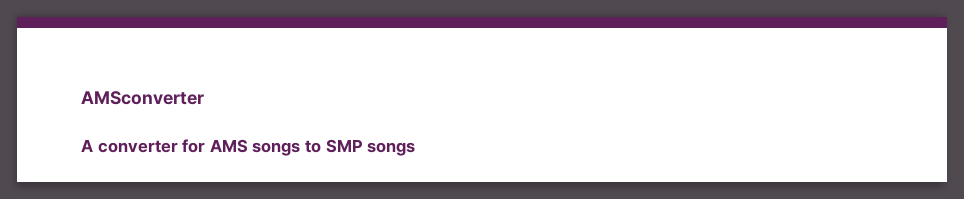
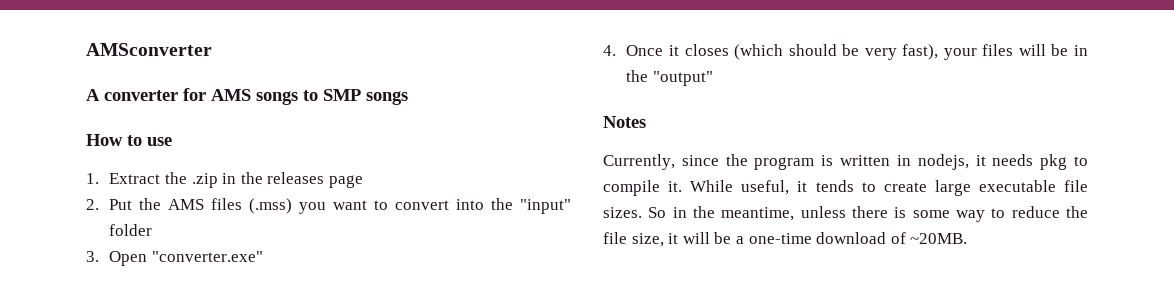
(416, 149) none -> [86,134,172,146] [86,172,364,188] [86,198,571,214] [109,224,153,236] [86,251,264,266] [603,44,1088,60] [626,70,714,86] [603,116,646,128] [603,154,1088,170] [603,180,1088,196] [603,206,1088,222] [603,232,968,247] // How to use // 1. Extract the .zip in the releases page // 2. Put the AMS files (.mss) you want to convert into the "input" folder // 3. Open "converter.exe" // 4. Once it closes (which should be very fast), your files will be in the "output" // Notes // Currently, since the program is written in nodejs, it needs pkg to compile it. While useful, it tends to create large executable file sizes. So in the meantime, unless there is some way to reduce the file size, it will be a one-time download of ~20MB.

